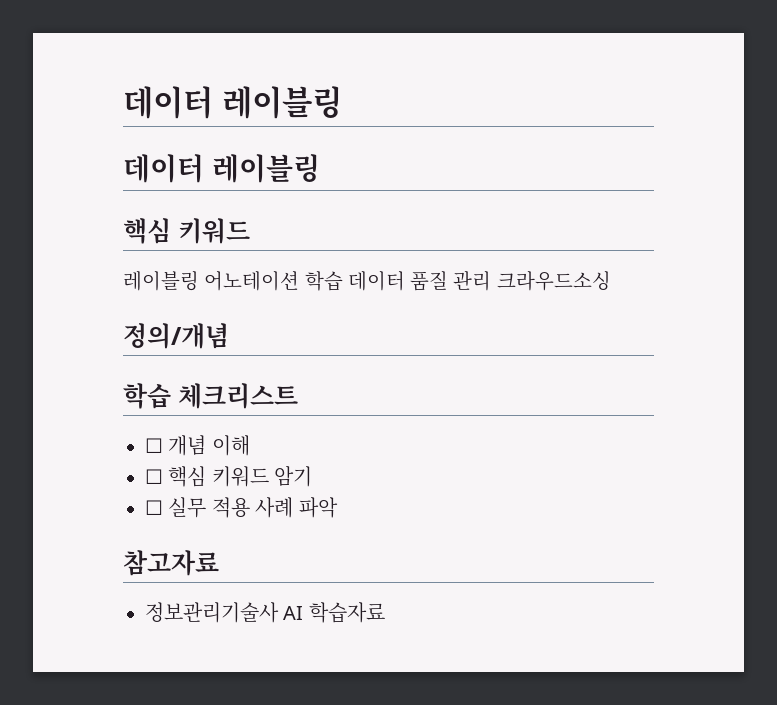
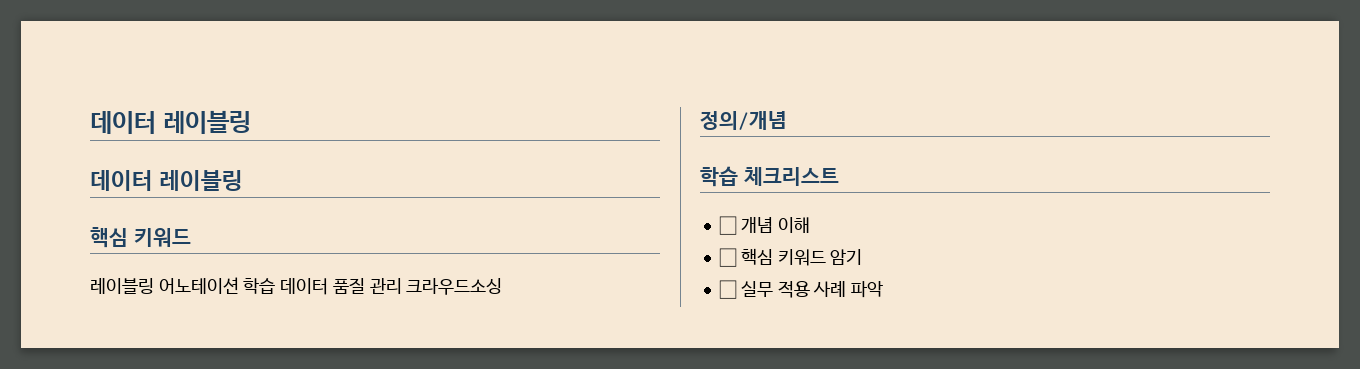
[123,550,219,576] [145,602,385,623] // 참고자료 // 정보관리기술사 AI 학습자료 -> (884, 289) none

